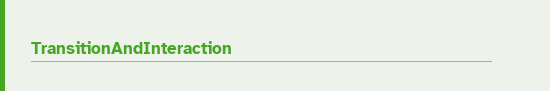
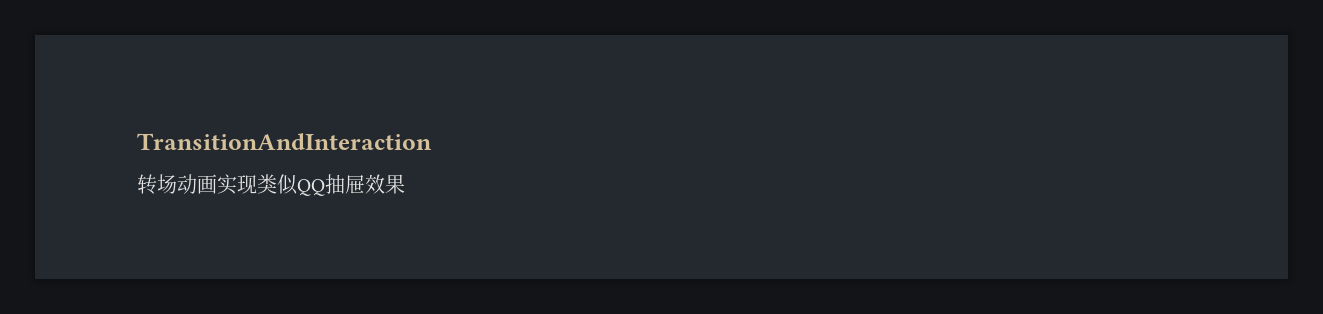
(232, 47) none -> [137,174,405,196] // 转场动画实现类似QQ抽屉效果

